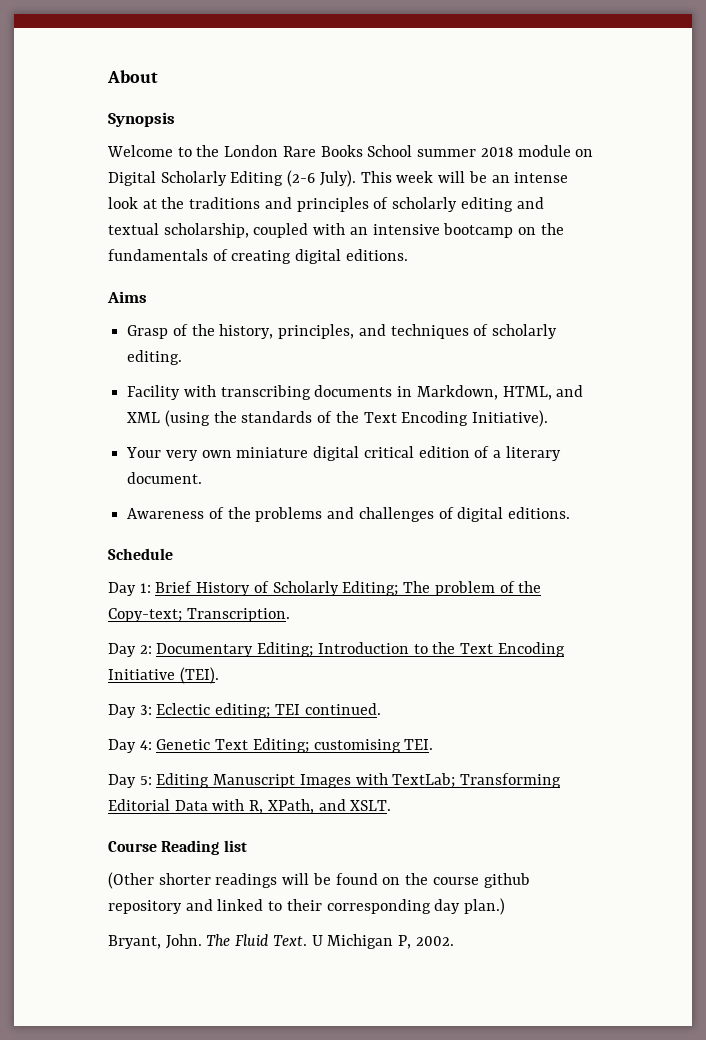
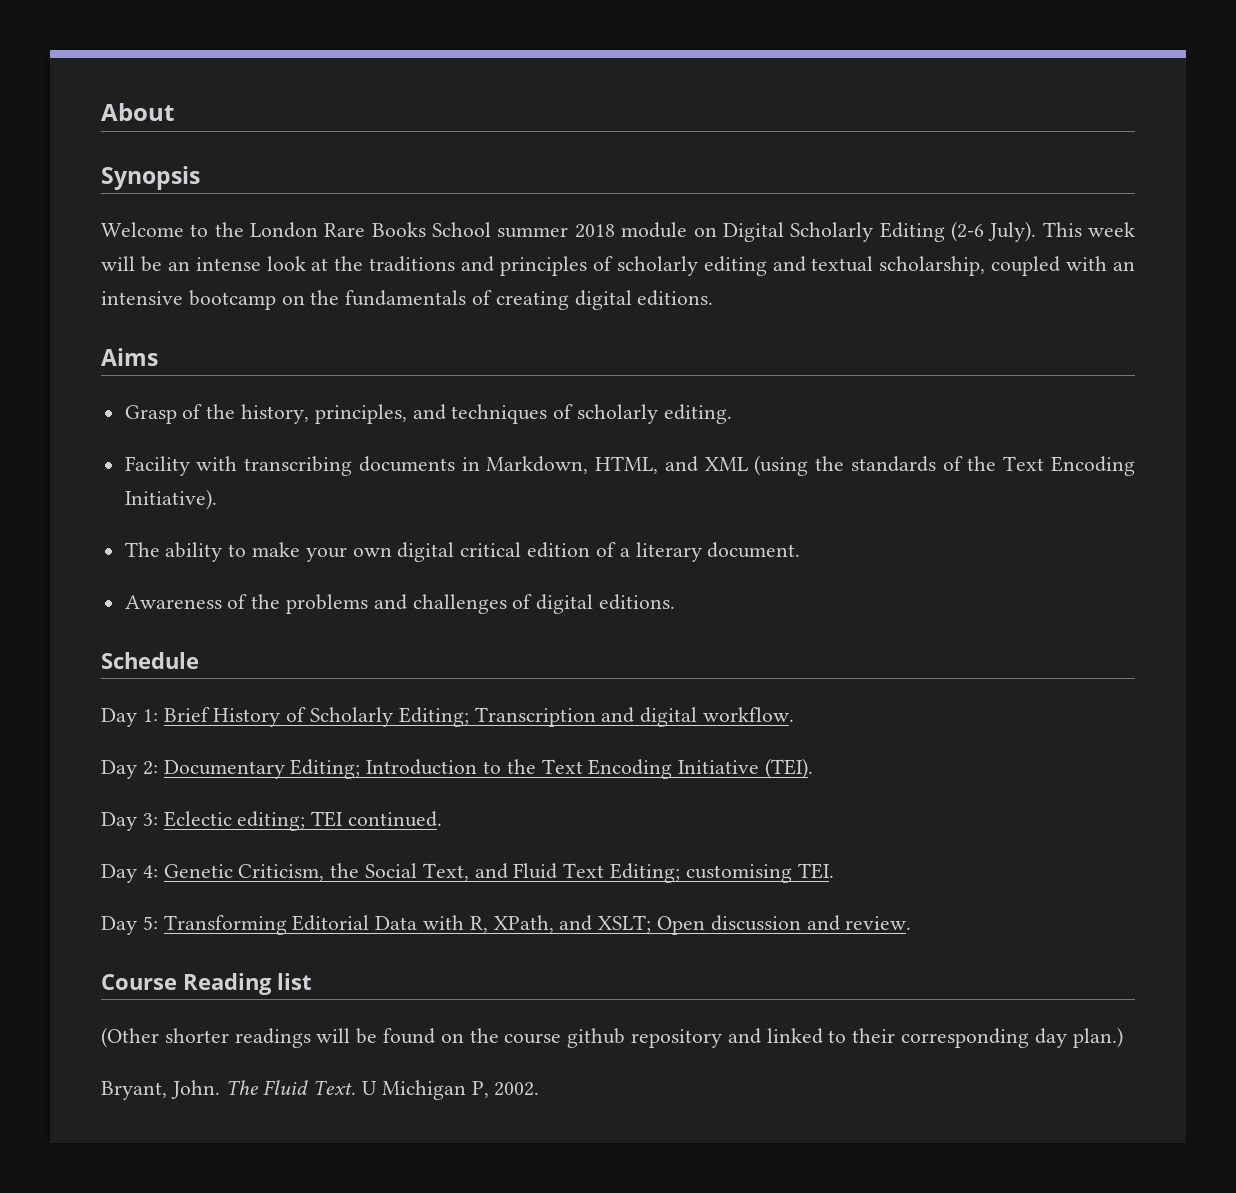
[126,447,309,461] Your very own miniature -> [124,542,392,562] The ability to make your own
[403,581,542,596] [108,608,290,622] The problem of the Copy-text; Transcription. -> [474,707,795,727] Transcription and digital workflow.
(211, 744) none -> [238,863,558,881] Criticism, the Social Text, and Fluid
[156,773,456,788] Editing Manuscript Images with TextLab; -> (158, 923) none
[350,800,392,811] XSLT. -> [598,915,912,935] XSLT; Open discussion and review.

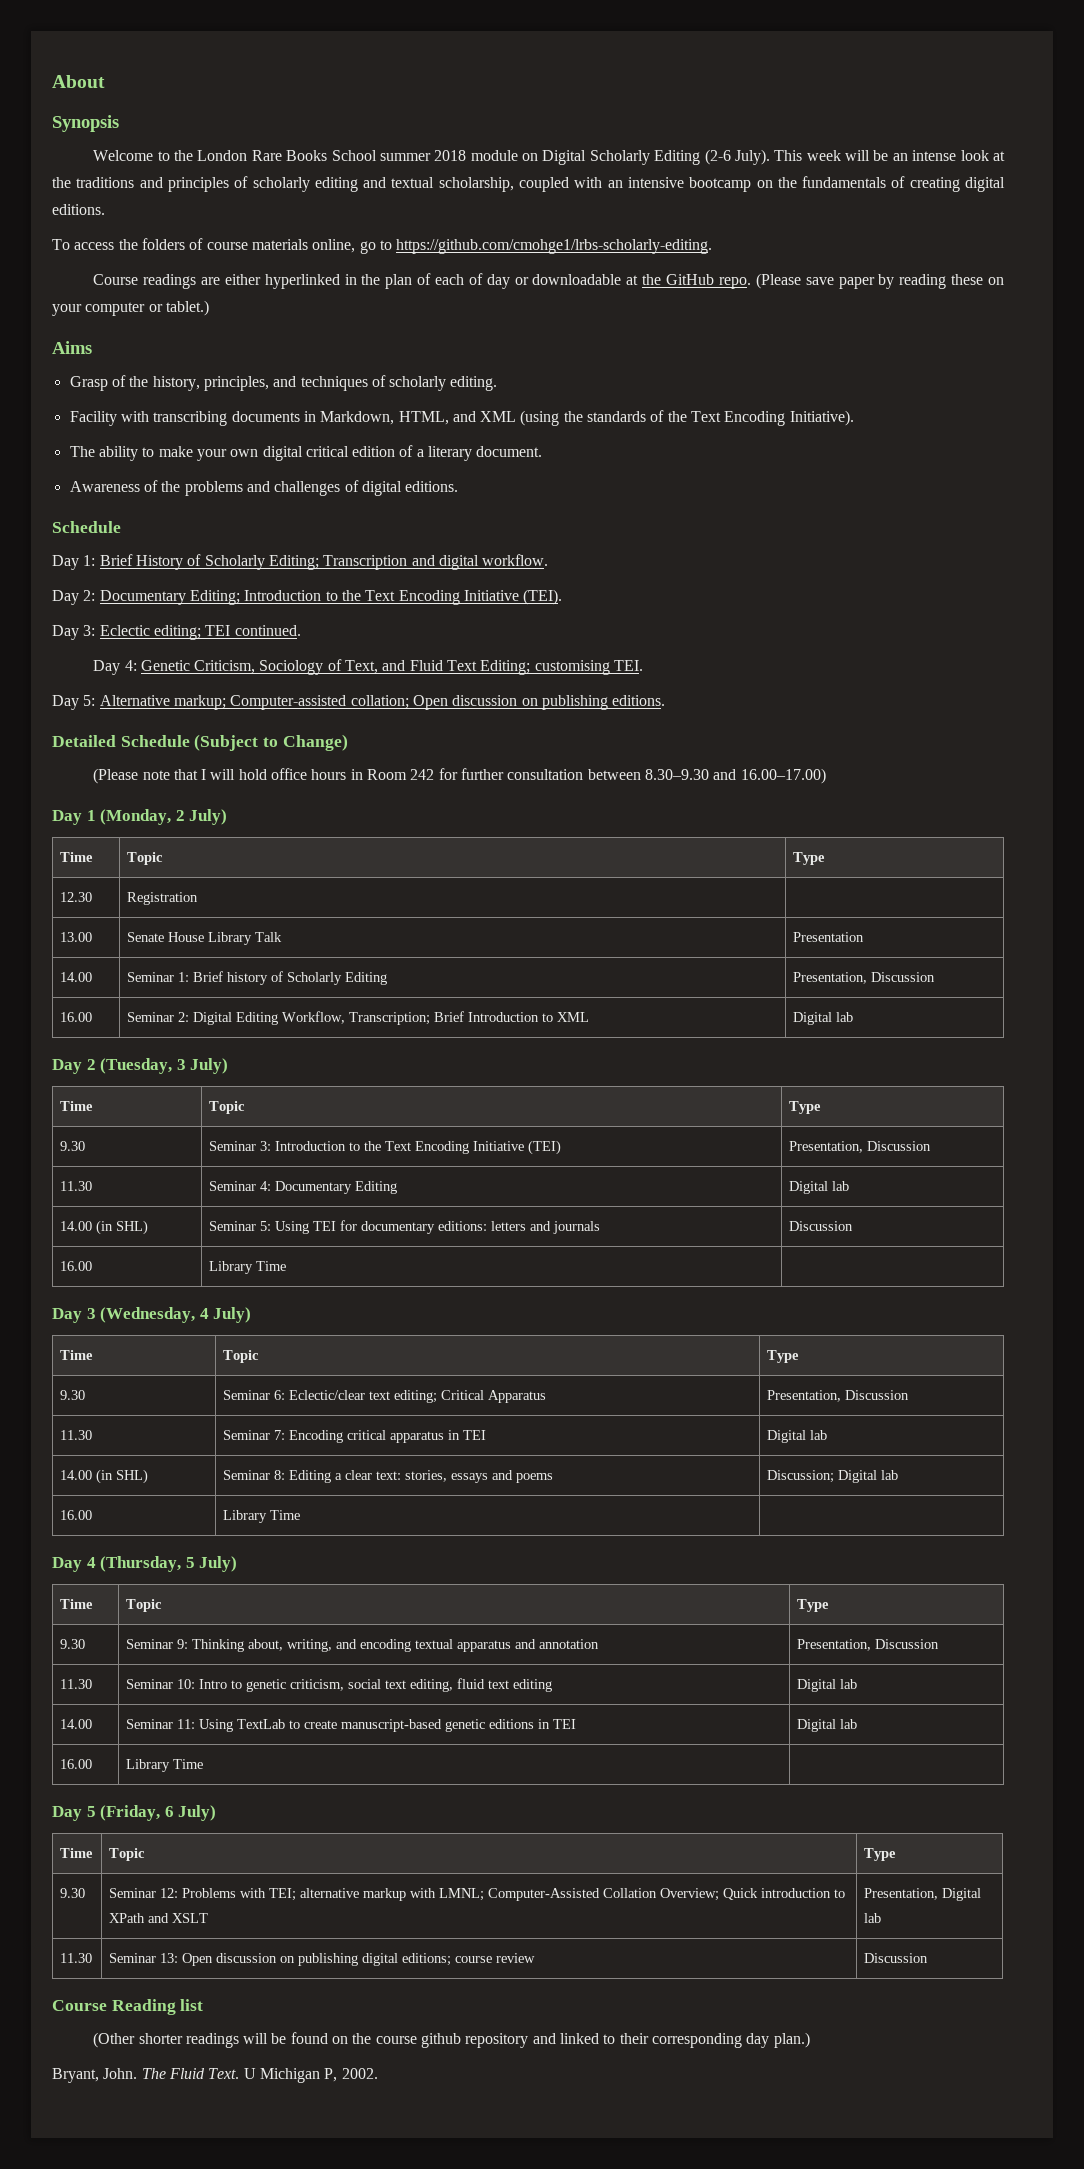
(714, 298) none -> [52,238,713,254] [93,273,1004,289] [52,300,209,316] // To access the folders of course materials online, go to https://github.com/cmohge1/lrbs-scholarly-editing. // Course readings are either hyperlinked in the plan of each of day or downloadable at the GitHub repo. (Please save paper by reading these on your computer or tablet.)
[330,863,418,878] the Social -> [259,659,342,675] Sociology of
[163,915,912,935] Transforming Editorial Data with R, XPath, and XSLT; Open discussion and review. -> [99,695,666,710] [52,734,348,751] [93,768,826,784] [52,809,228,825] [60,852,94,862] [127,852,164,865] [793,852,826,865] [60,892,93,902] [127,892,199,905] [60,932,93,942] [127,932,283,945] [793,932,865,942] [60,972,93,982] [127,971,388,985] [793,972,936,984] [60,1012,93,1022] [127,1011,590,1025] [793,1012,854,1025] [52,1058,229,1074] [60,1101,94,1111] [209,1101,246,1114] [789,1101,822,1114] [60,1141,86,1151] [209,1140,562,1155] [789,1141,932,1153] [60,1181,93,1191] [209,1181,398,1194] [789,1181,850,1194] [60,1220,149,1235] [209,1220,601,1234] [789,1221,854,1231] [60,1261,93,1271] [209,1261,287,1274] [52,1307,252,1323] [60,1350,94,1360] [223,1350,260,1363] [767,1350,800,1363] [60,1390,86,1400] [223,1390,547,1403] [767,1390,910,1402] [60,1430,93,1440] [223,1430,487,1443] [767,1430,828,1443] [60,1469,149,1484] [223,1470,554,1483] [767,1470,899,1483] [60,1510,93,1520] [223,1510,301,1523] [52,1556,238,1572] [60,1599,94,1609] [126,1599,163,1612] [797,1599,830,1612] [60,1639,86,1649] [126,1639,600,1652] [797,1639,940,1651] [60,1679,93,1689] [126,1678,553,1692] [797,1679,858,1692] [60,1719,93,1729] [126,1719,577,1732] [797,1719,858,1732] [60,1759,93,1769] [126,1759,204,1772] [52,1805,217,1821] [60,1848,94,1858] [109,1848,146,1861] [864,1848,897,1861] [60,1888,86,1898] [109,1888,846,1901] [109,1913,209,1923] [864,1888,982,1901] [864,1913,882,1923] [60,1953,93,1963] [109,1953,536,1966] [864,1953,929,1963] Alternative markup; Computer-assisted collation; Open discussion on publishing editions. // Detailed Schedule (Subject to Change) // (Please note that I will hold office hours in Room 242 for further consultation between 8.30–9.30 and 16.00–17.00) // Day 1 (Monday, 2 July) // Time | Topic | Type // 12.30 | Registration | // 13.00 | Senate House Library Talk | Presentation // 14.00 | Seminar 1: Brief history of Scholarly Editing | Presentation, Discussion // 16.00 | Seminar 2: Digital Editing Workflow, Transcription; Brief Introduction to XML | Digital lab // Day 2 (Tuesday, 3 July) // Time | Topic | Type // 9.30 | Seminar 3: Introduction to the Text Encoding Initiative (TEI) | Presentation, Discussion // 11.30 | Seminar 4: Documentary Editing | Digital lab // 14.00 (in SHL) | Seminar 5: Using TEI for documentary editions: letters and journals | Discussion // 16.00 | Library Time | // Day 3 (Wednesday, 4 July) // Time | Topic | Type // 9.30 | Seminar 6: Eclectic/clear text editing; Critical Apparatus | Presentation, Discussion // 11.30 | Seminar 7: Encoding critical apparatus in TEI | Digital lab // 14.00 (in SHL) | Seminar 8: Editing a clear text: stories, essays and poems | Discussion; Digital lab // 16.00 | Library Time | // Day 4 (Thursday, 5 July) // Time | Topic | Type // 9.30 | Seminar 9: Thinking about, writing, and encoding textual apparatus and annotation | Presentation, Discussion // 11.30 | Seminar 10: Intro to genetic criticism, social text editing, fluid text editing | Digital lab // 14.00 | Seminar 11: Using TextLab to create manuscript-based genetic editions in TEI | Digital lab // 16.00 | Library Time | // Day 5 (Friday, 6 July) // Time | Topic | Type // 9.30 | Seminar 12: Problems with TEI; alternative markup with LMNL; Computer-Assisted Collation Overview; Quick introduction to XPath and XSLT | Presentation, Digital lab // 11.30 | Seminar 13: Open discussion on publishing digital editions; course review | Discussion

